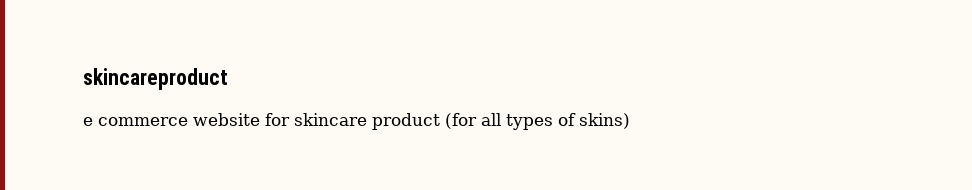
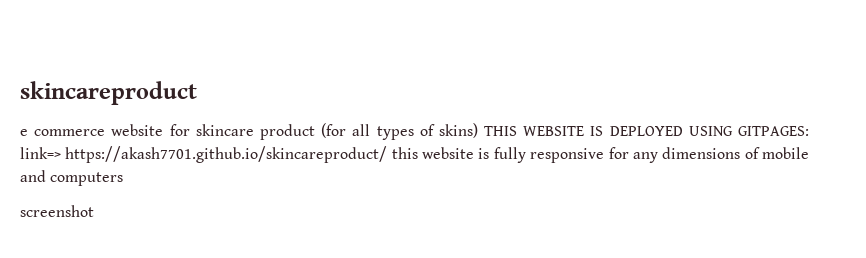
(630, 121) none -> [484,126,809,136] [20,146,810,163] [20,170,124,186] [20,205,94,217] THIS WEBSITE IS DEPLOYED USING GITPAGES: link=> https://akash7701.github.io/skincareproduct/ this website is fully responsive for any dimensions of mobile and computers // screenshot

